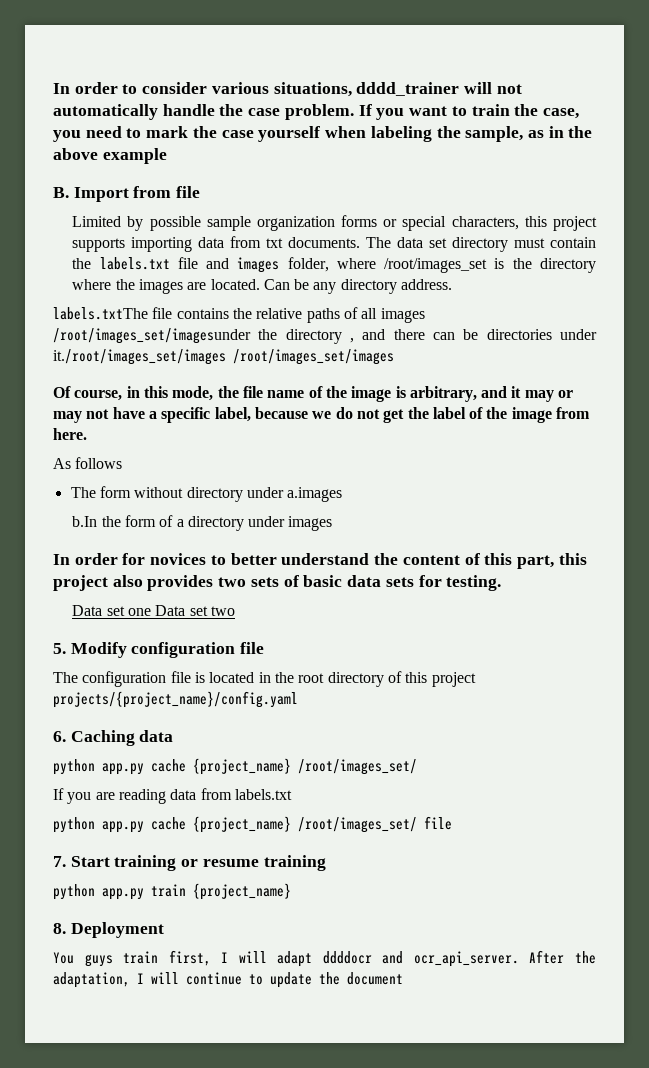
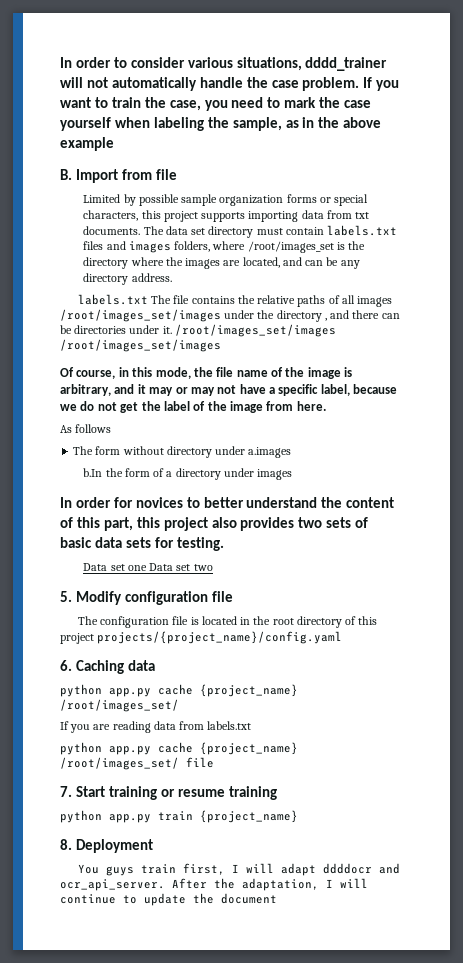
[72,257,198,270] the labels.txt file -> [327,225,398,236] [83,241,104,250] labels.txt files
[287,257,329,272] folder, -> [174,241,211,252] folders,
[210,279,290,290] located. Can -> [242,257,324,268] located, and can
[53,307,148,320] labels.txtThe -> [77,294,172,305] labels.txt The
[53,328,251,344] /root/images_set/imagesunder -> [60,309,255,322] /root/images_set/images under
[53,349,226,365] it./root/images_set/images -> [162,324,336,337] it. /root/images_set/images

